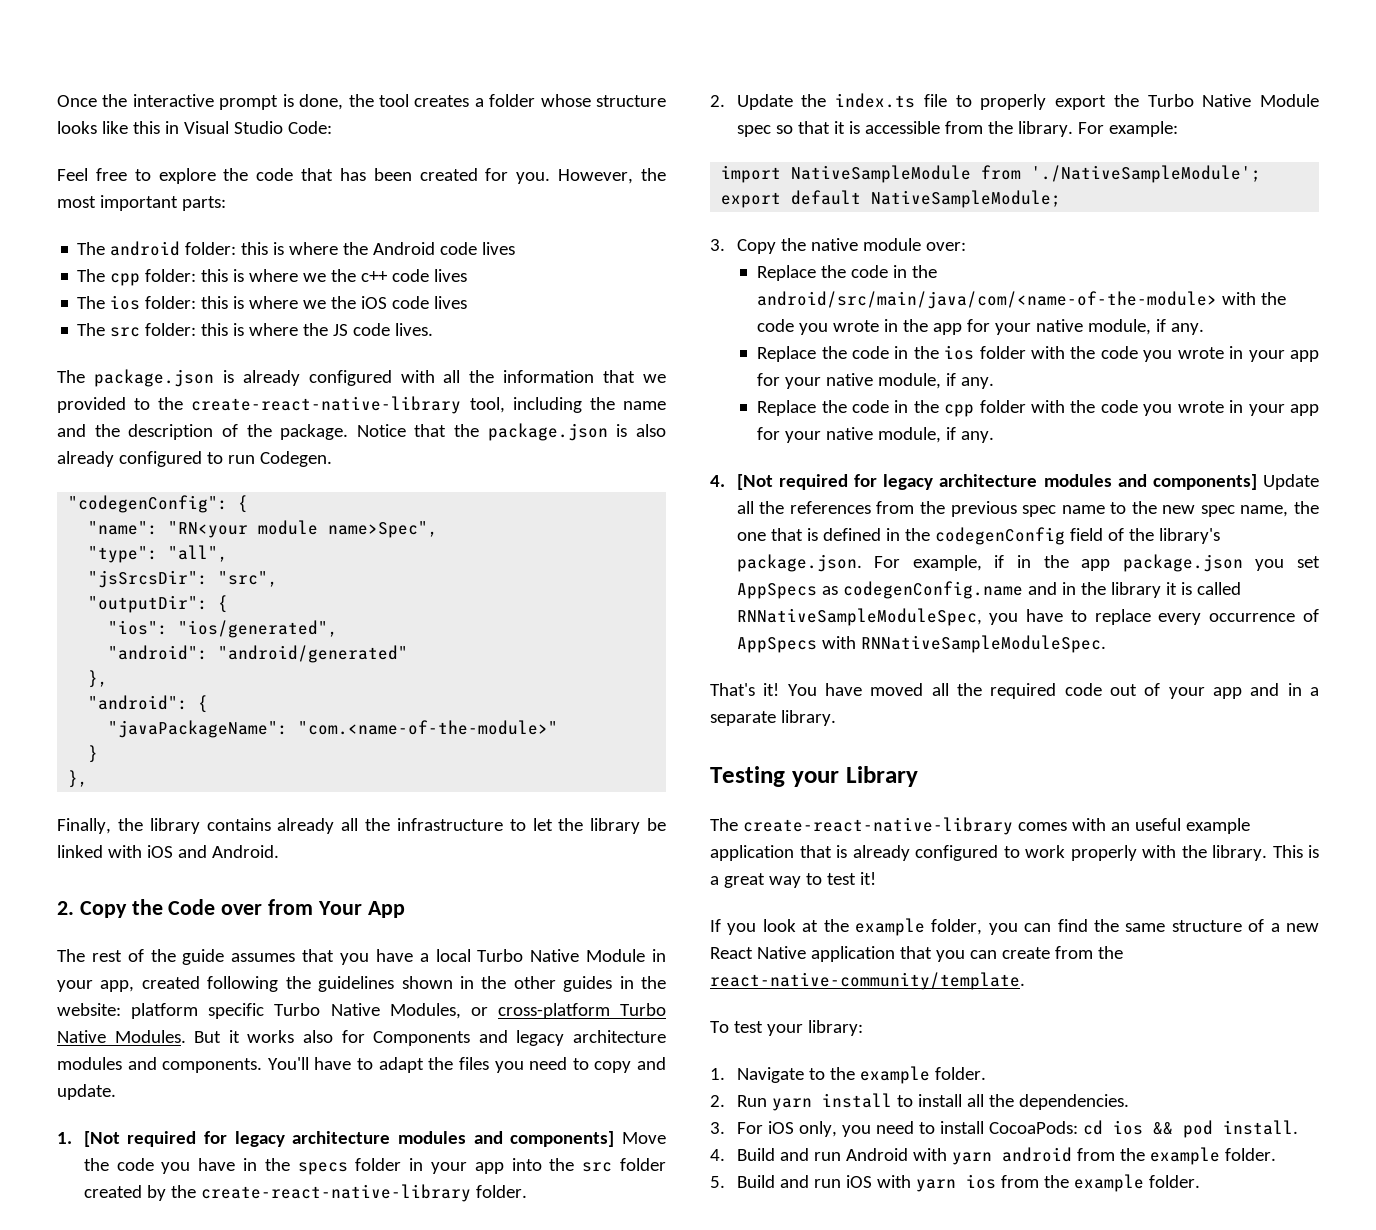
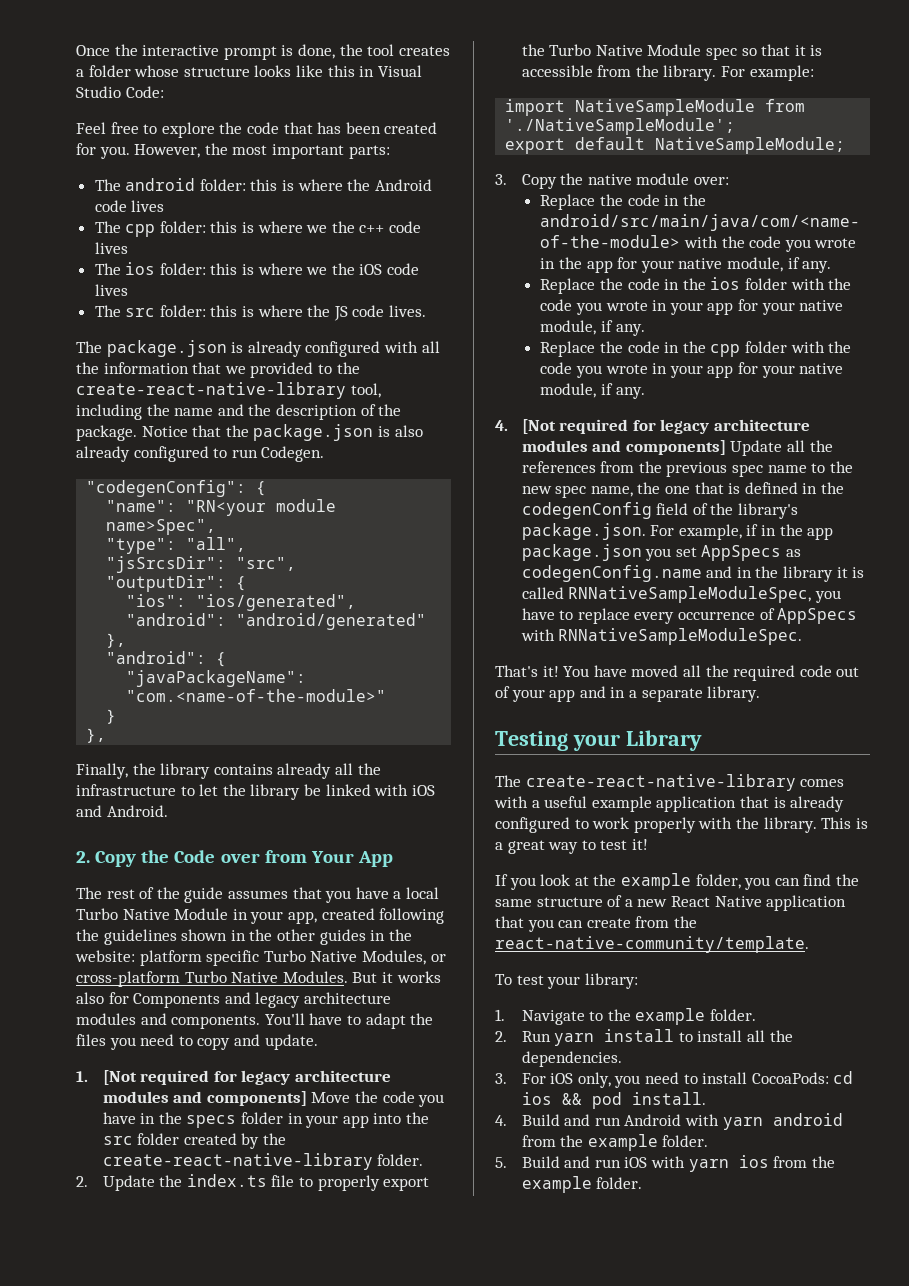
[1110,822,1130,831] an -> [531,800,540,808] a

